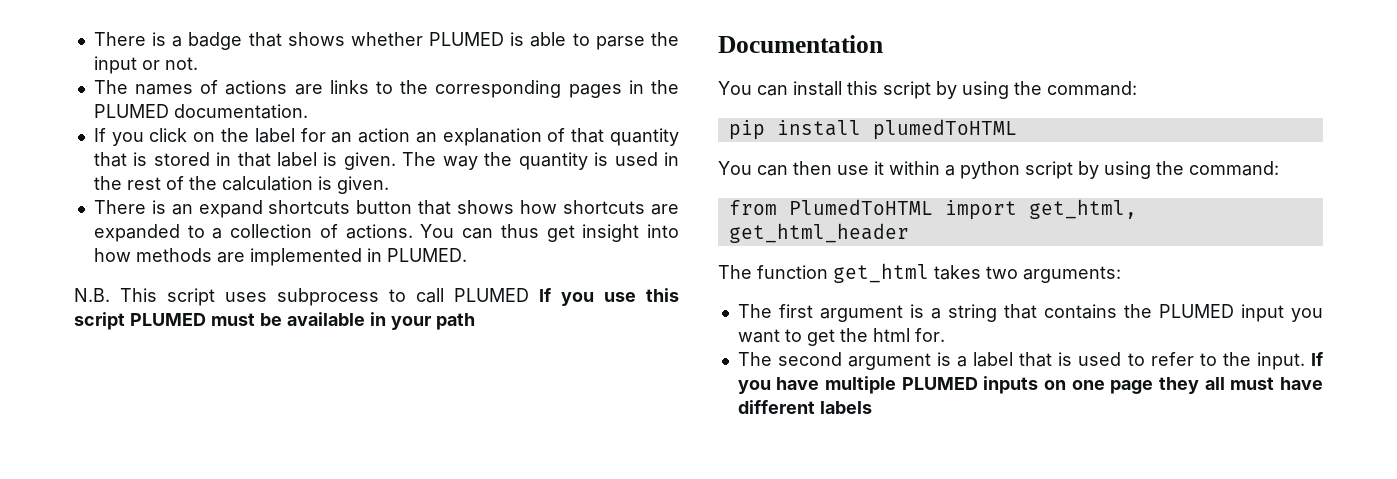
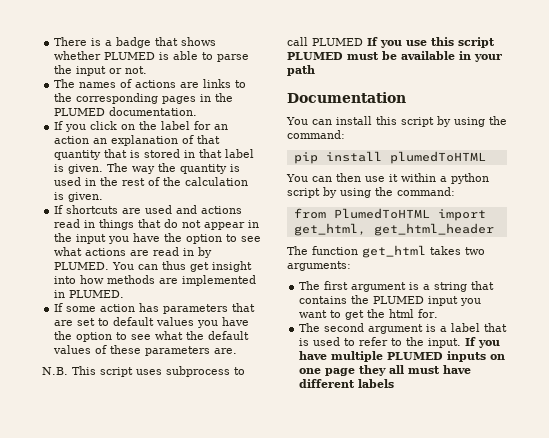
[93,200,680,218] [93,224,413,242] There is an expand shortcuts button that shows how shortcuts are expanded to a collection of actions. -> [54,205,243,214] [54,219,260,230] [54,233,262,244] [54,247,213,258] [54,262,110,270] If shortcuts are used and actions read in things that do not appear in the input you have the option to see what actions are read in by PLUMED.
(467, 255) none -> [54,303,256,314] [54,317,250,328] [54,331,250,342] [53,345,238,356] // If some action has parameters that are set to default values you have the option to see what the default values of these parameters are.

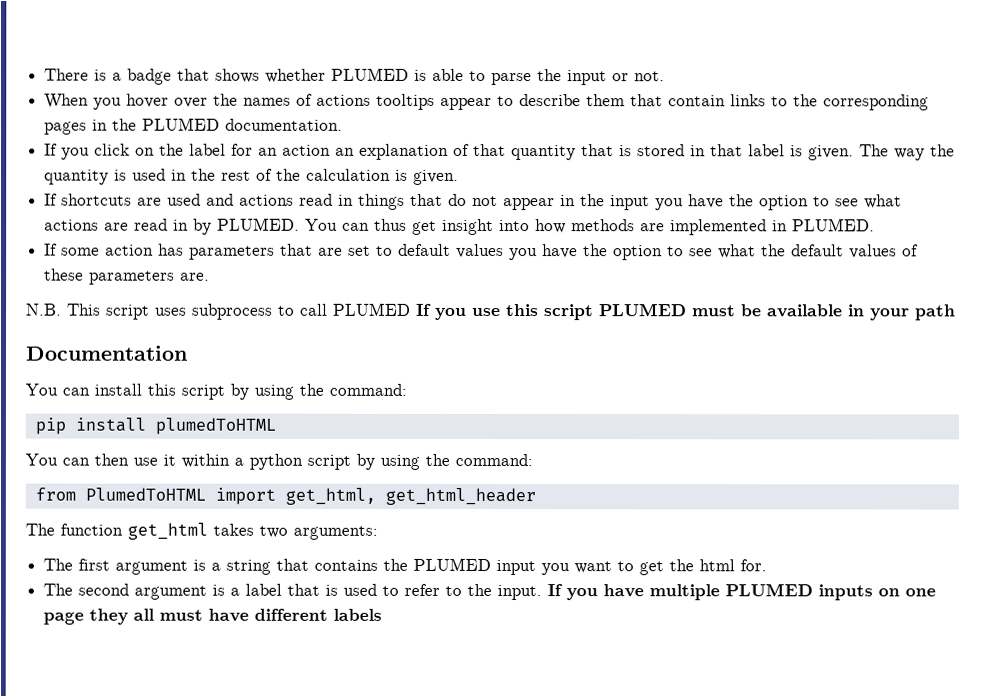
[54,79,200,88] The names of actions are -> [44,93,727,110] When you hover over the names of actions tooltips appear to describe them that contain

